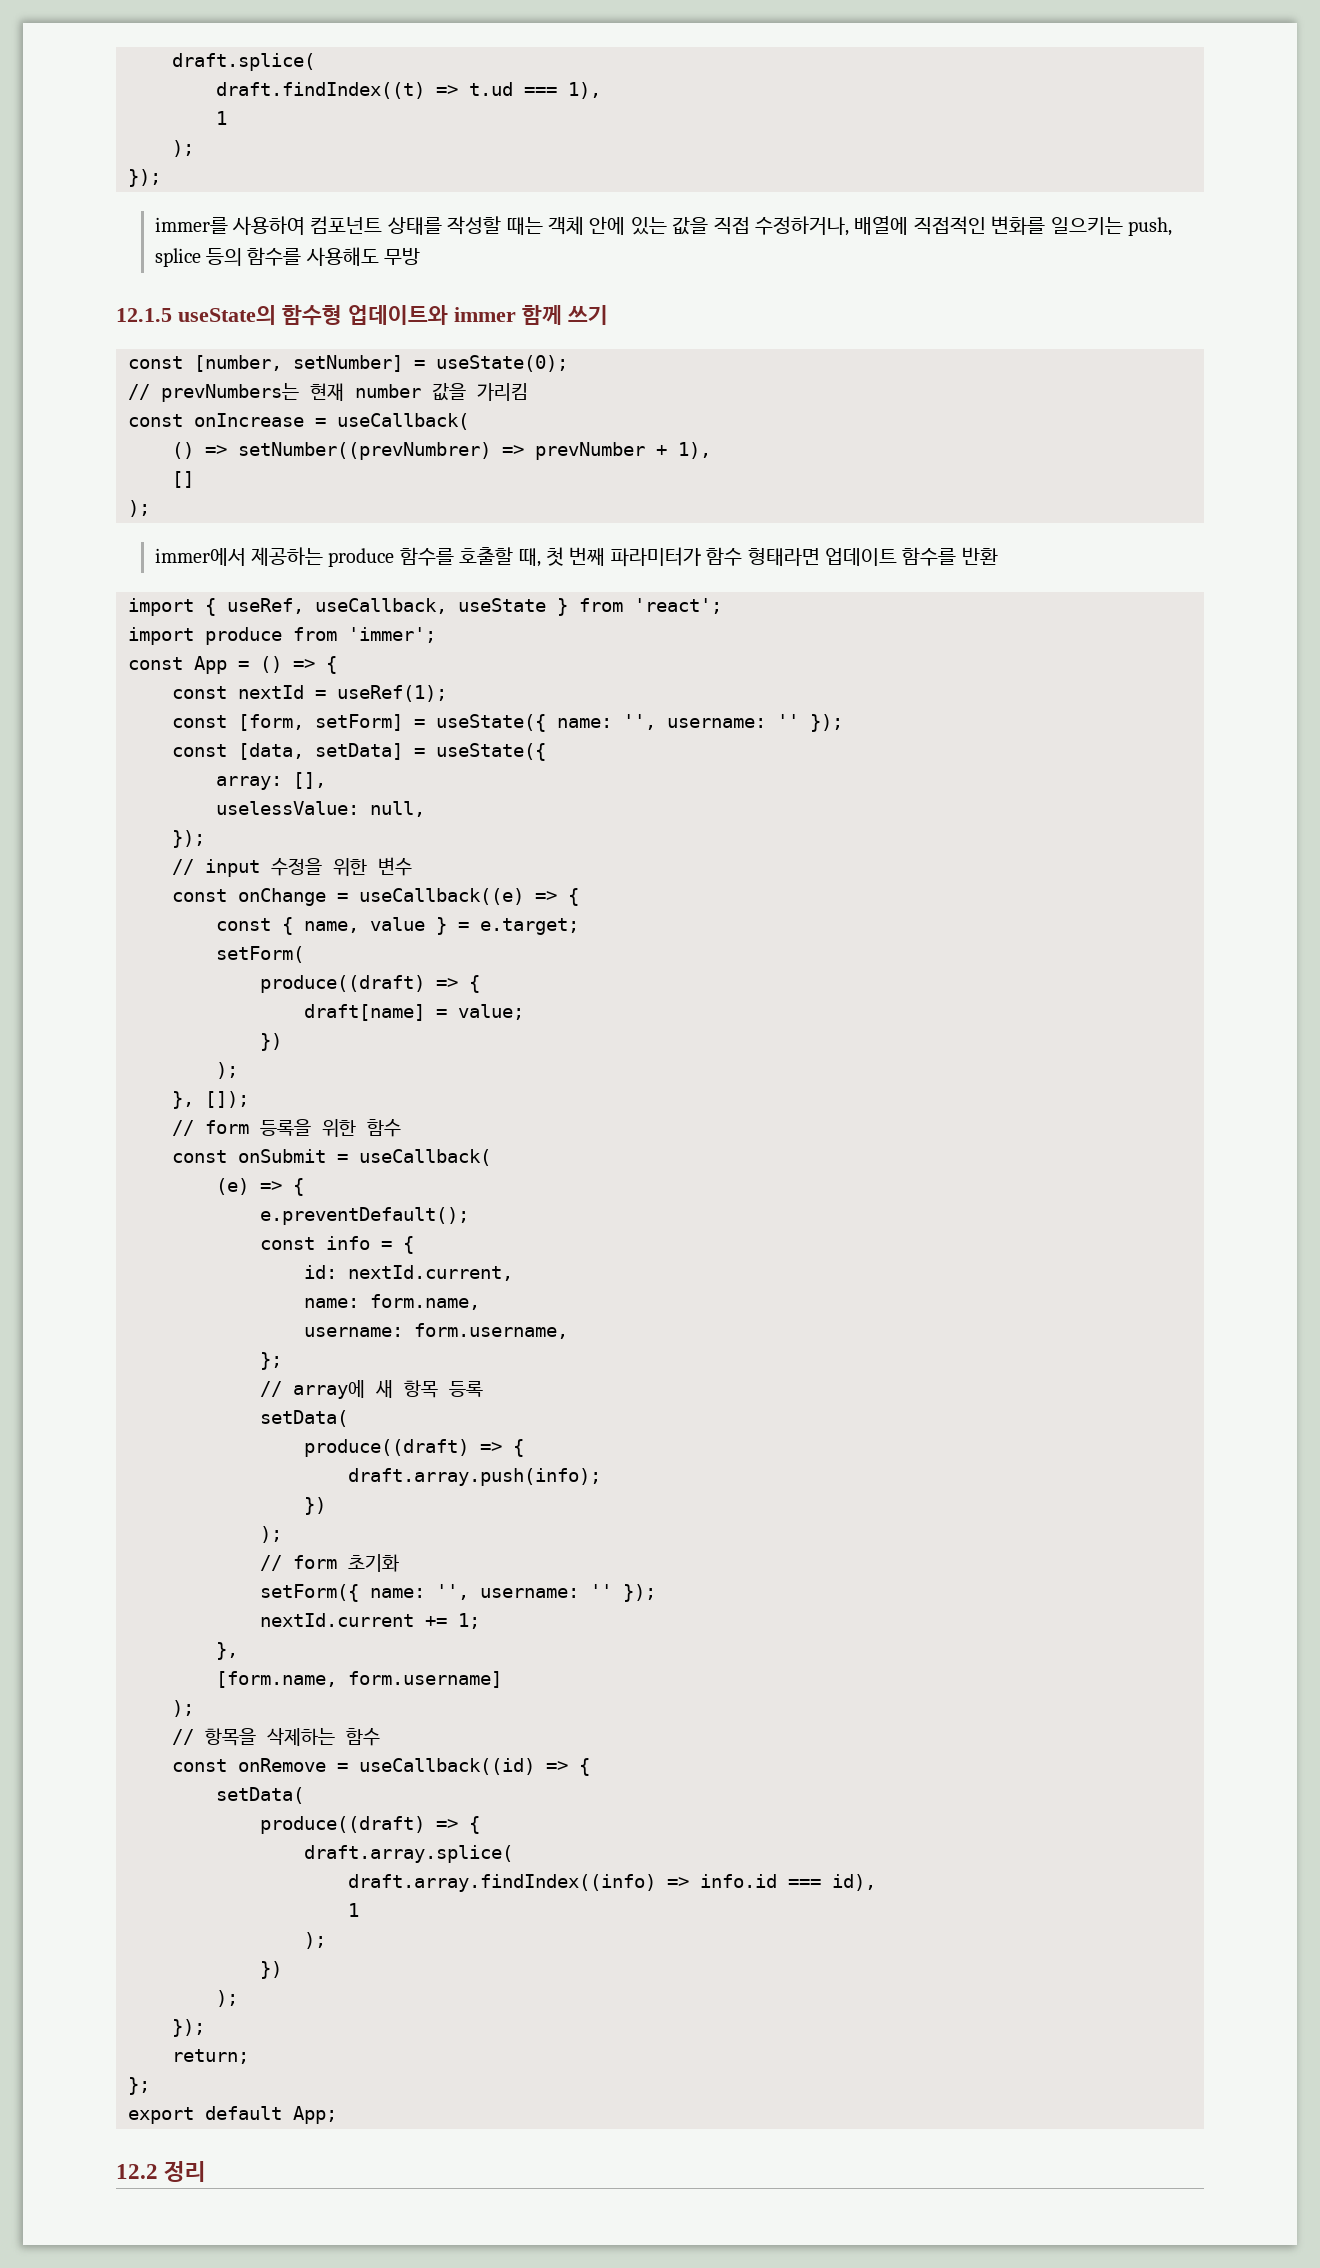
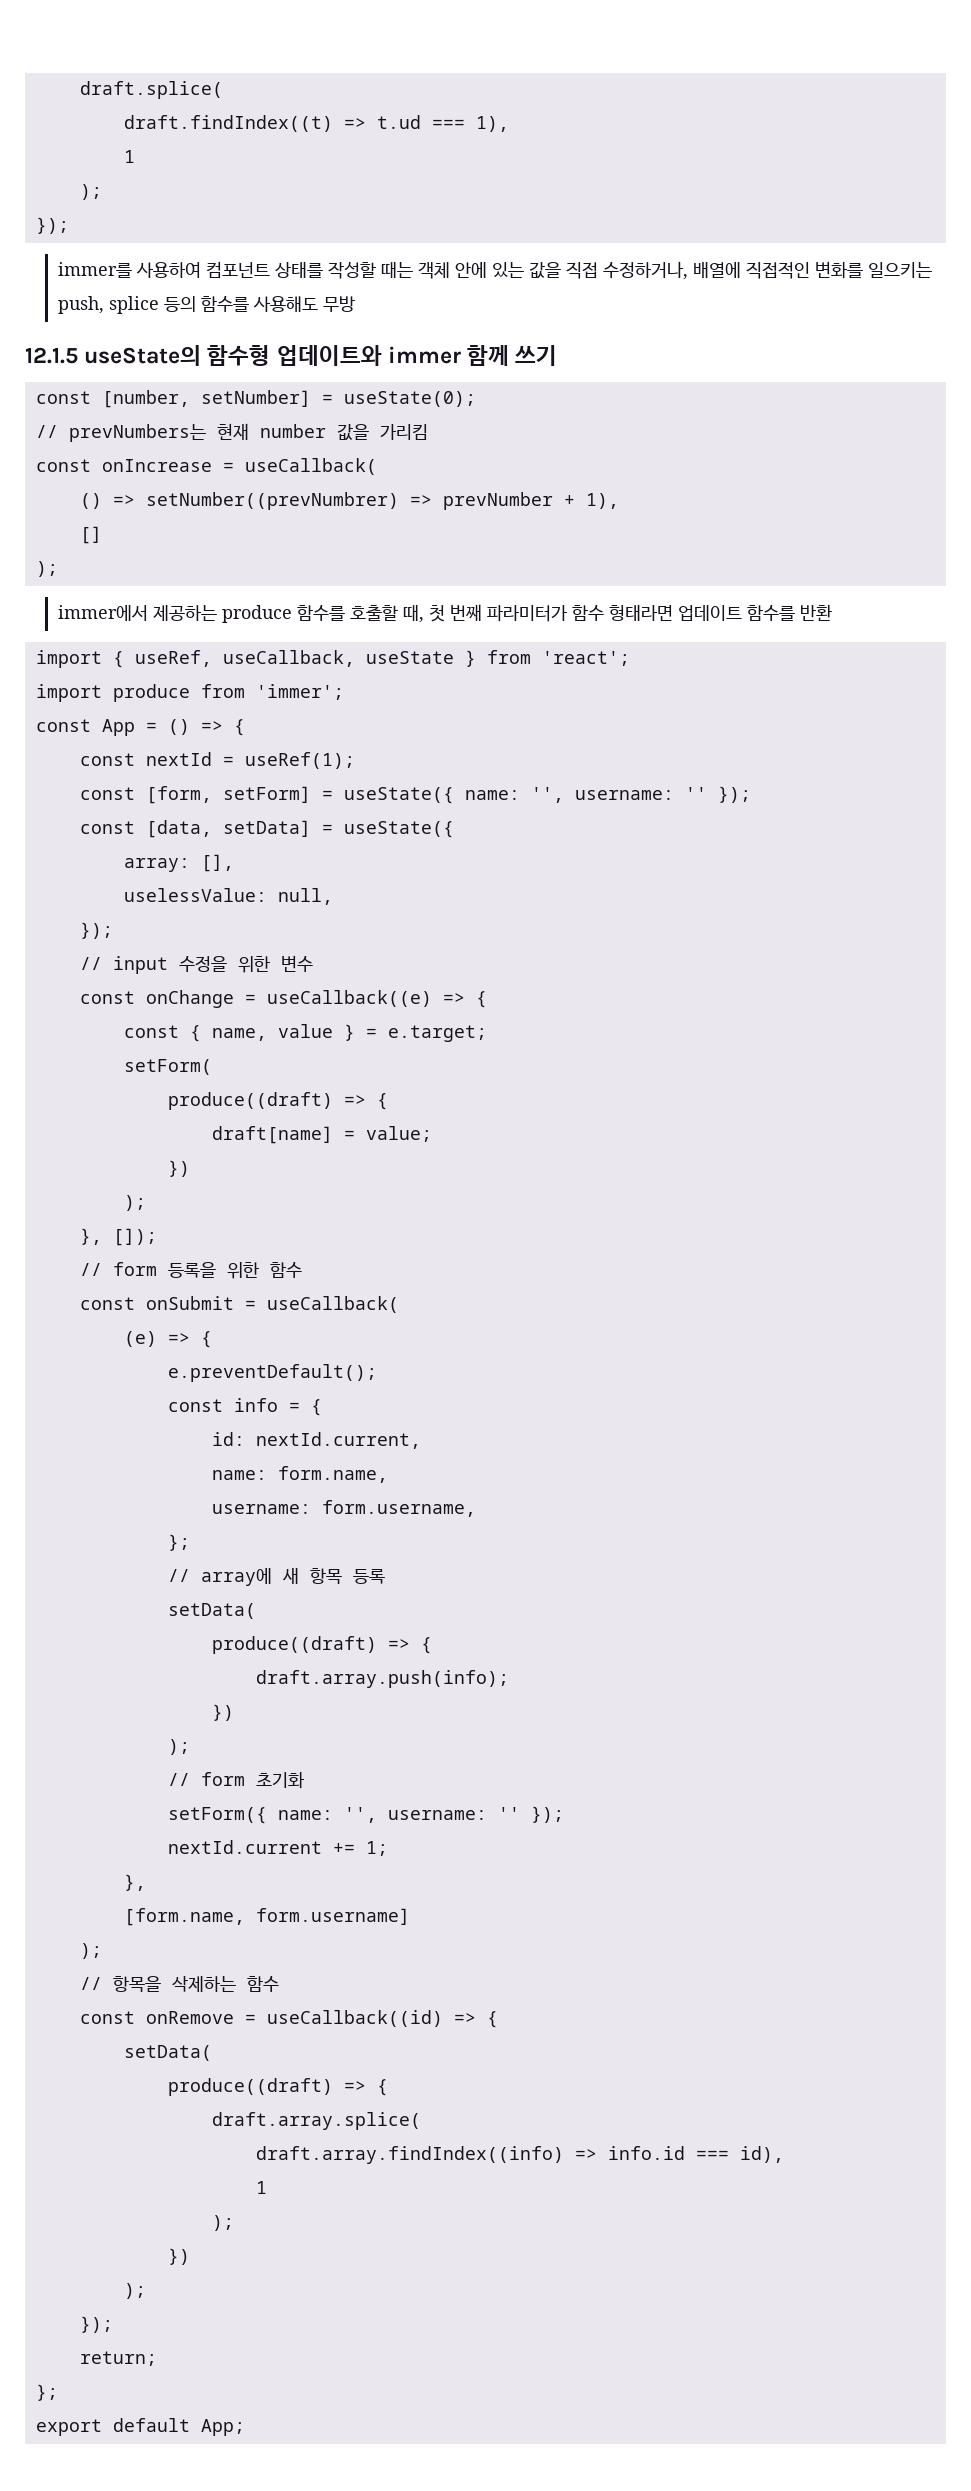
[116,2161,207,2182] // 12.2 정리 -> (245, 2427) none

